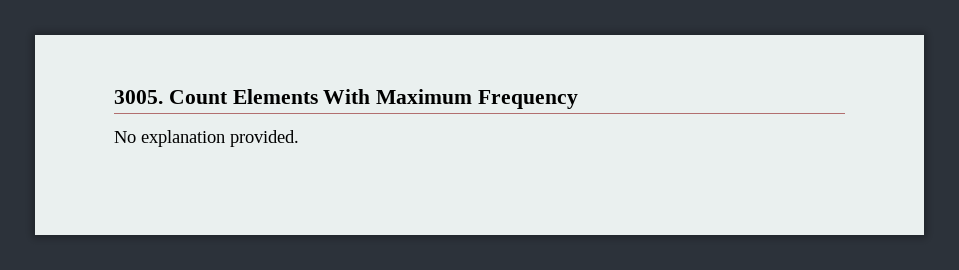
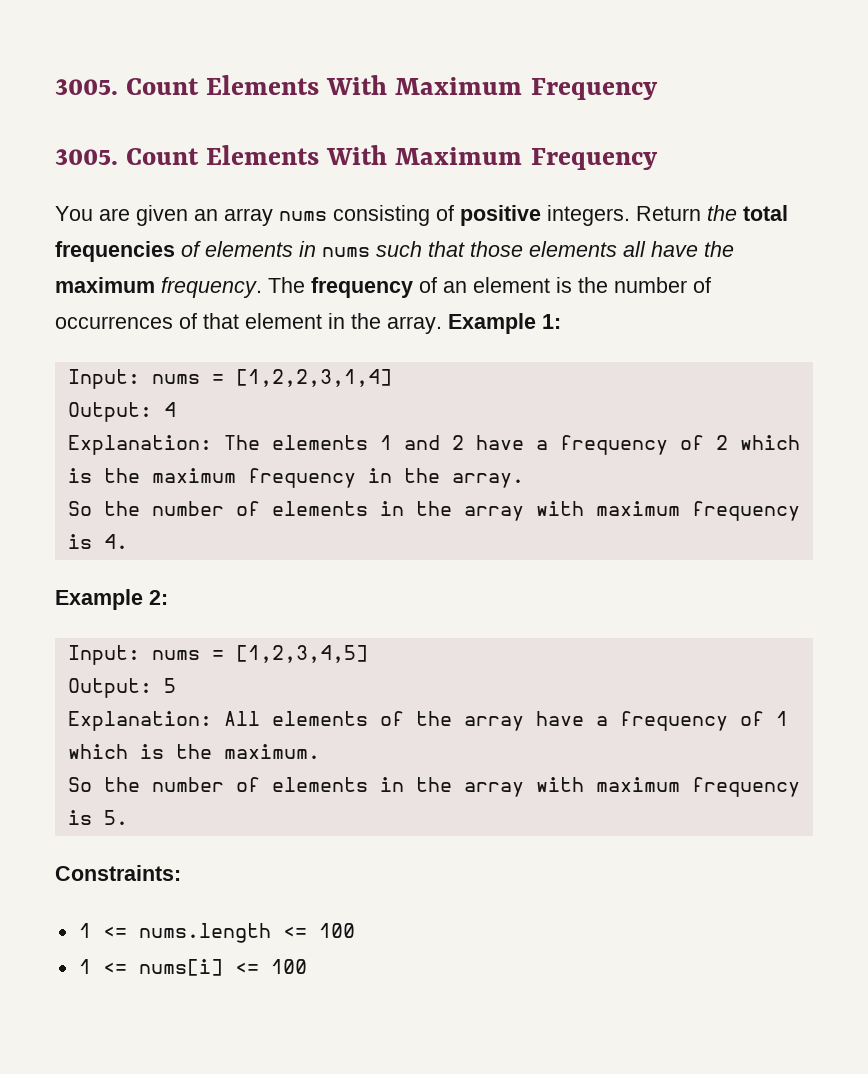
[114,89,579,109] [114,130,299,147] 3005. Count Elements With Maximum Frequency // No explanation provided. -> [55,75,658,100] [55,145,658,170] [55,205,788,226] [55,241,734,262] [55,277,711,298] [55,313,561,334] [67,369,392,389] [67,402,176,422] [67,435,800,455] [67,468,524,488] [67,501,800,521] [67,534,128,549] [55,589,168,610] [67,645,368,665] [67,678,176,698] [67,711,788,731] [67,744,320,759] [67,777,800,797] [67,810,128,825] [55,865,181,881] [78,923,355,943] [78,959,307,976] 3005. Count Elements With Maximum Frequency // 3005. Count Elements With Maximum Frequency // You are given an array nums consisting of positive integers. Return the total frequencies of elements in nums such that those elements all have the maximum frequency. The frequency of an element is the number of occurrences of that element in the array. Example 1: // Input: nums = [1,2,2,3,1,4] // Output: 4 // Explanation: The elements 1 and 2 have a frequency of 2 which is the maximum frequency in the array. // So the number of elements in the array with maximum frequency is 4. // Example 2: // Input: nums = [1,2,3,4,5] // Output: 5 // Explanation: All elements of the array have a frequency of 1 which is the maximum. // So the number of elements in the array with maximum frequency is 5. // Constraints: // 1 <= nums.length <= 100 // 1 <= nums[i] <= 100

